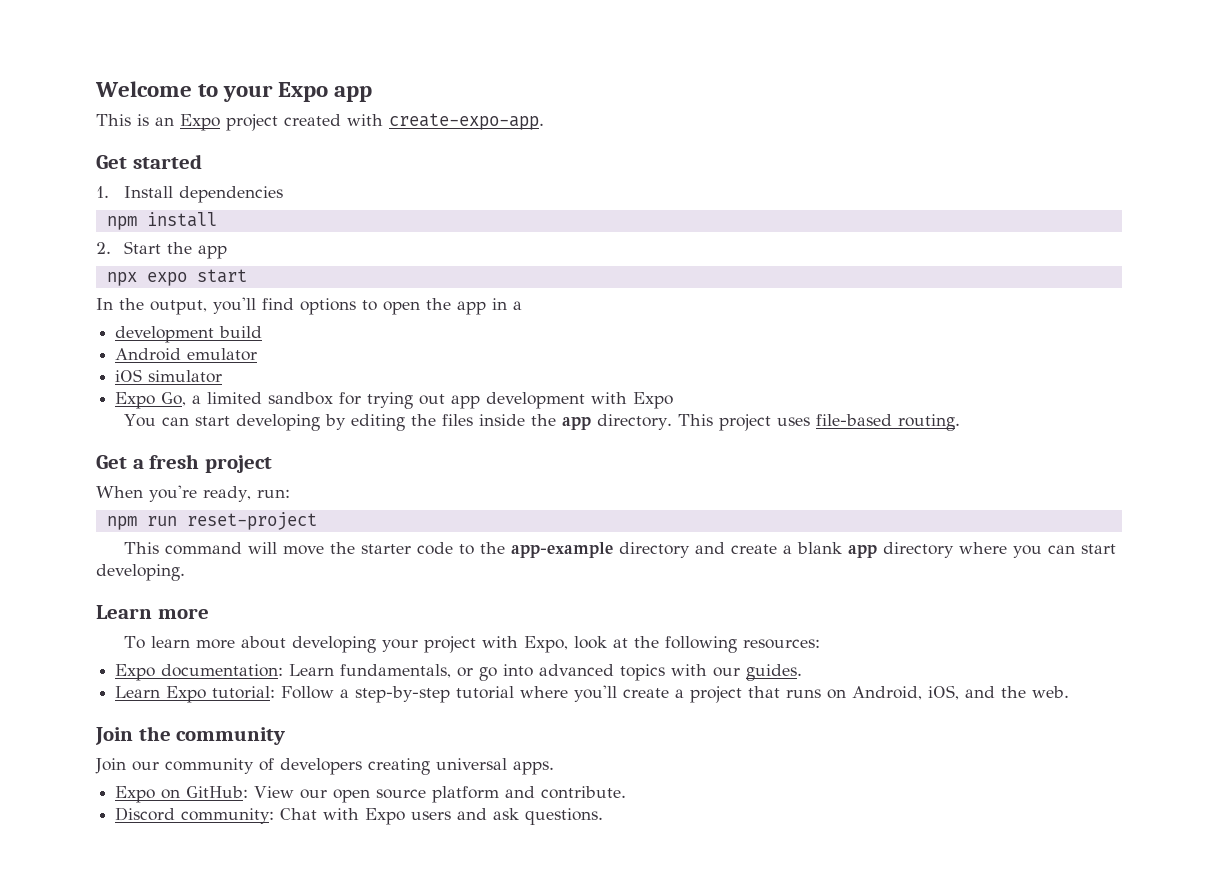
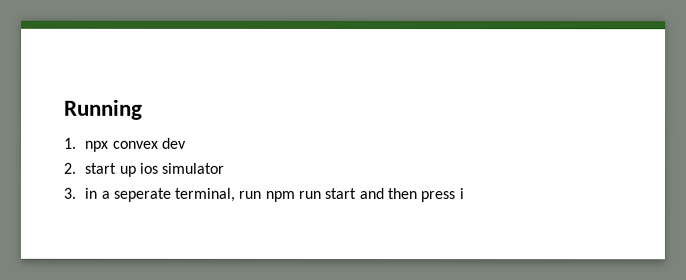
[95,81,373,102] [96,113,544,131] [96,154,202,169] [96,186,284,203] [106,212,217,230] [96,241,228,259] [106,269,247,286] [96,297,522,315] [115,326,263,343] [115,348,258,361] [115,369,223,383] [115,392,674,409] [123,414,960,431] [96,454,272,473] [96,485,290,502] [106,512,317,530] [123,542,1116,558] [96,564,185,581] [96,605,209,619] [123,636,820,653] [115,664,803,681] [115,685,1070,703] [95,726,286,745] [95,758,554,775] [115,786,627,803] [115,807,604,825] Welcome to your Expo app // This is an Expo project created with create-expo-app. // Get started // 1. Install dependencies // npm install // 2. Start the app // npx expo start // In the output, you'll find options to open the app in a // development build // Android emulator // iOS simulator // Expo Go, a limited sandbox for trying out app development with Expo // You can start developing by editing the files inside the app directory. This project uses file-based routing. // Get a fresh project // When you're ready, run: // npm run reset-project // This command will move the starter code to the app-example directory and create a blank app directory where you can start developing. // Learn more // To learn more about developing your project with Expo, look at the following resources: // Expo documentation: Learn fundamentals, or go into advanced topics with our guides. // Learn Expo tutorial: Follow a step-by-step tutorial where you'll create a project that runs on Android, iOS, and the web. // Join the community // Join our community of developers creating universal apps. // Expo on GitHub: View our open source platform and contribute. // Discord community: Chat with Expo users and ask questions. -> [64,99,143,120] [63,137,187,152] [63,162,225,177] [63,187,464,203] Running // 1. npx convex dev // 2. start up ios simulator // 3. in a seperate terminal, run npm run start and then press i

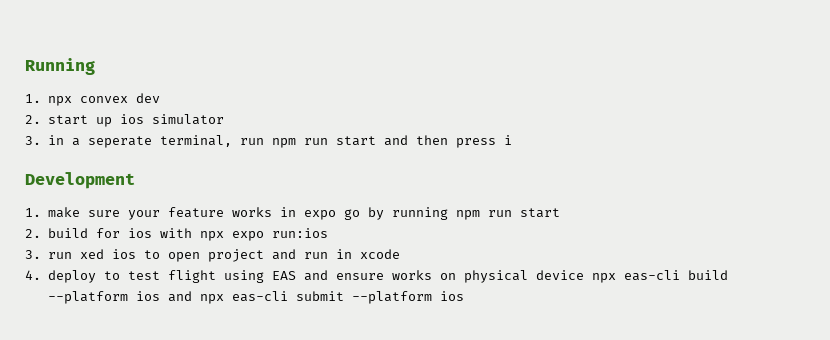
(464, 194) none -> [25,172,135,189] [25,207,560,220] [25,228,328,241] [25,249,400,262] [25,270,728,283] [47,291,464,304] // Development // 1. make sure your feature works in expo go by running npm run start // 2. build for ios with npx expo run:ios // 3. run xed ios to open project and run in xcode // 4. deploy to test flight using EAS and ensure works on physical device npx eas-cli build --platform ios and npx eas-cli submit --platform ios

